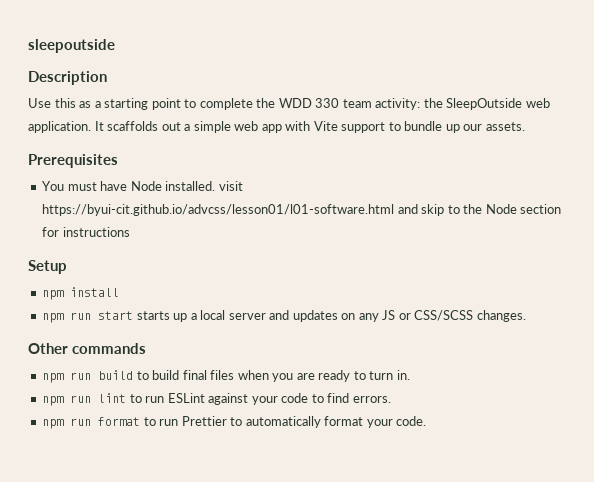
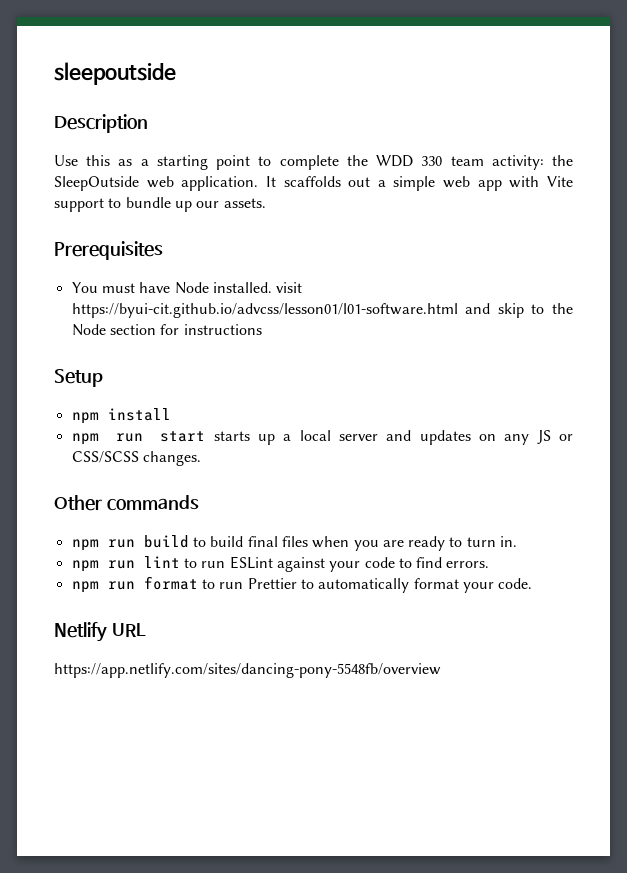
(427, 421) none -> [54,622,146,642] [54,663,441,678] // Netlify URL // https://app.netlify.com/sites/dancing-pony-5548fb/overview

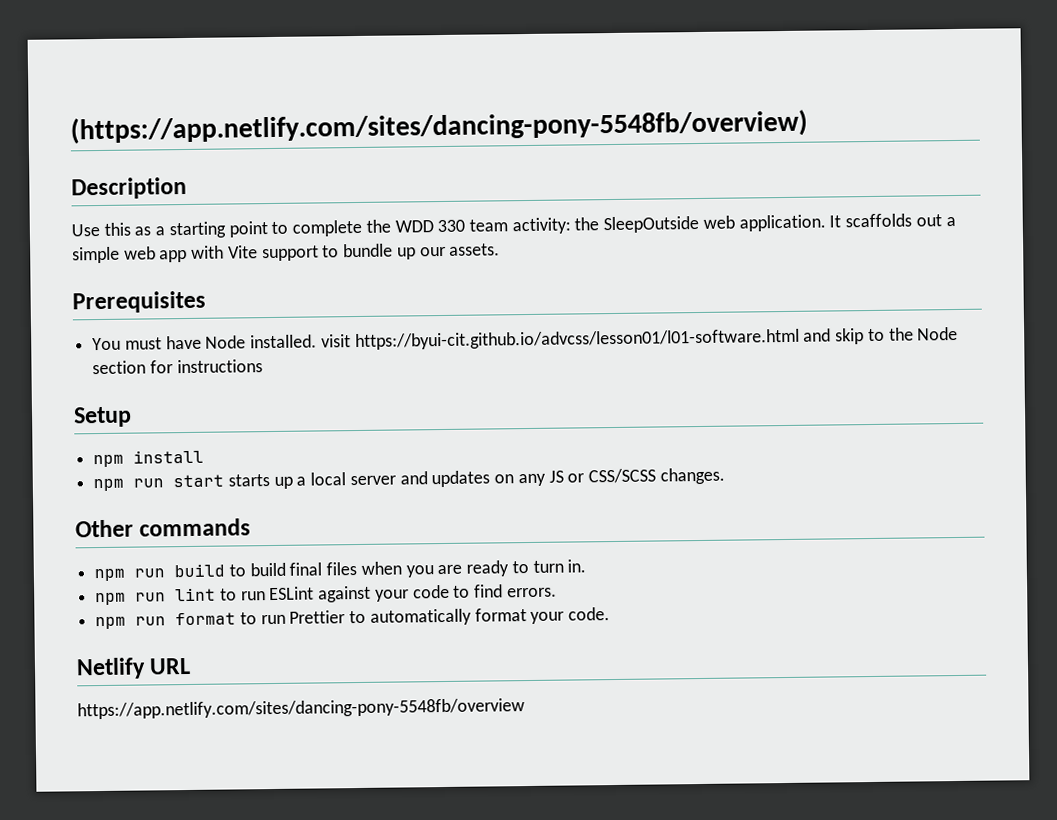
[54,62,176,85] sleepoutside -> [70,109,808,145] (https://app.netlify.com/sites/dancing-pony-5548fb/overview)

